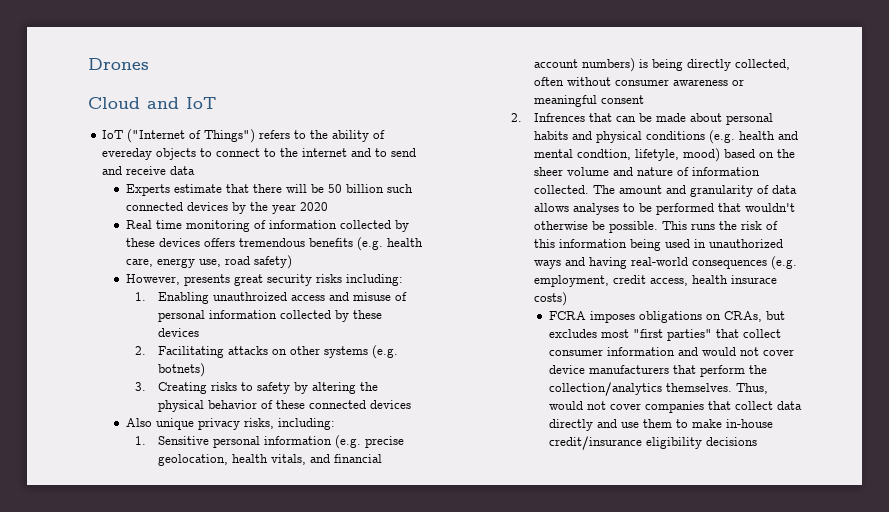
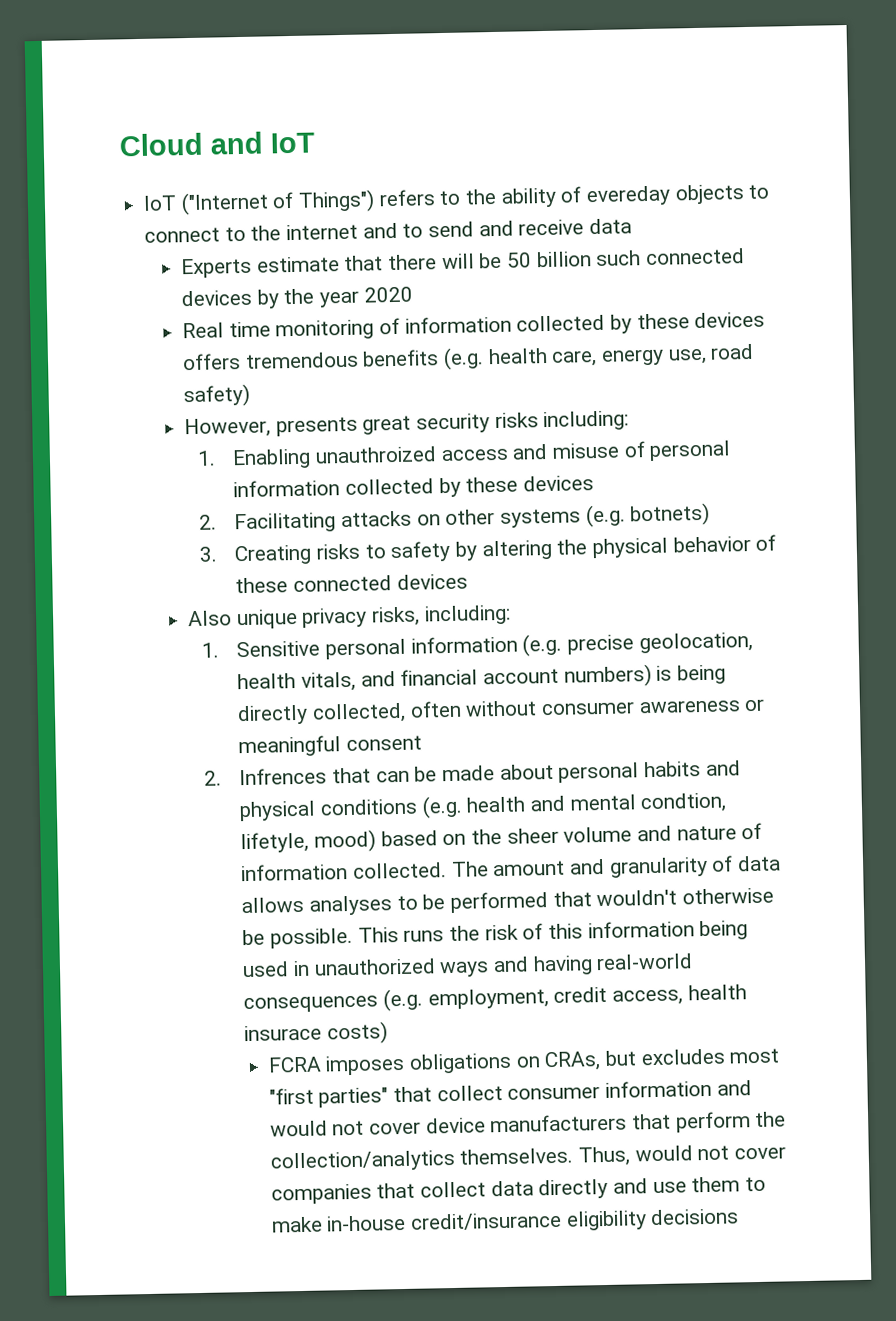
[88,58,149,70] Drones // -> (119, 144) none

